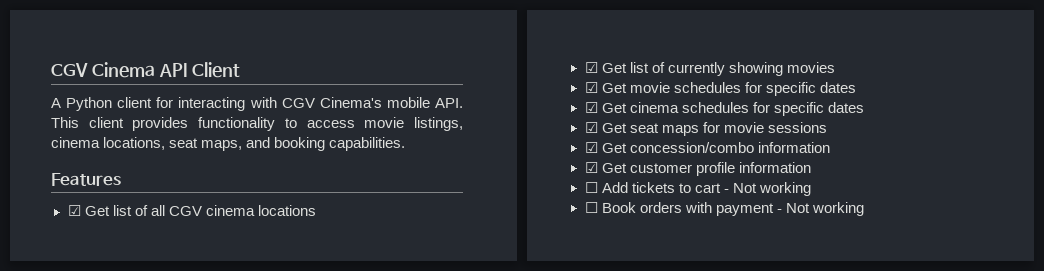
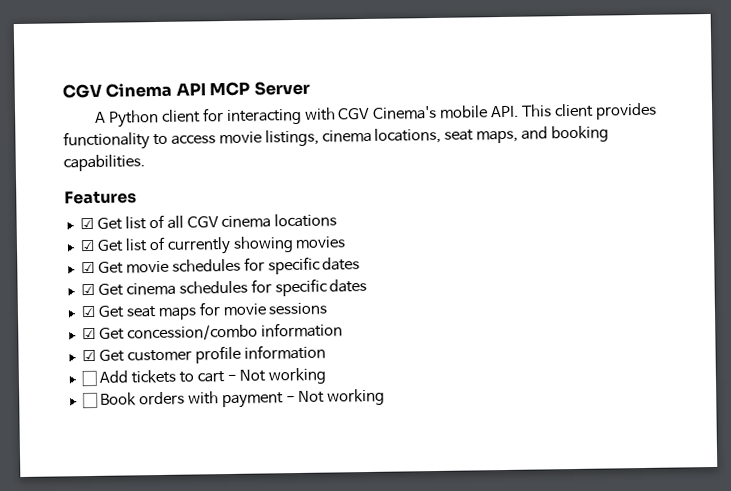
[191,62,240,78] Client -> [209,80,310,97] MCP Server

